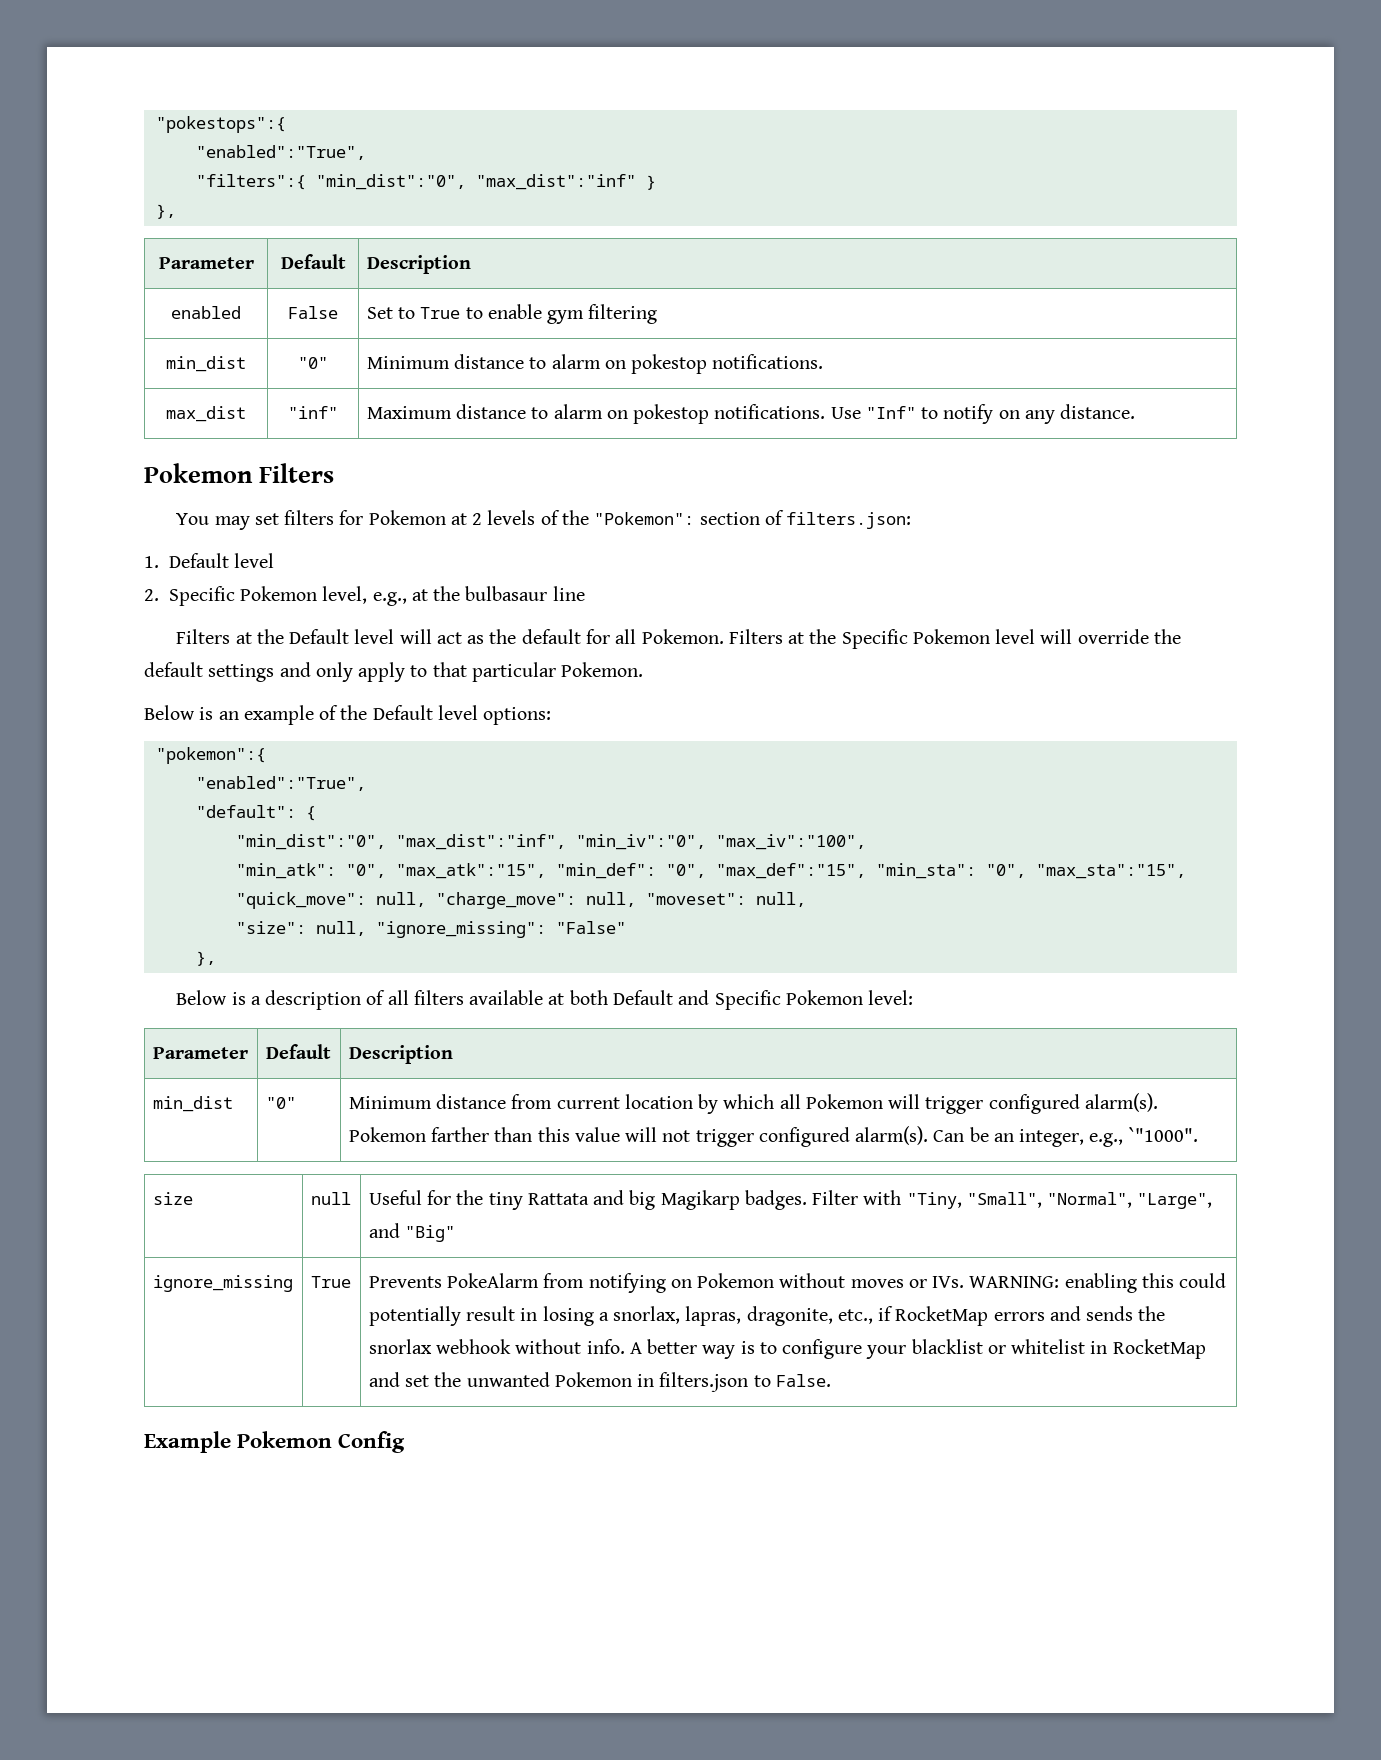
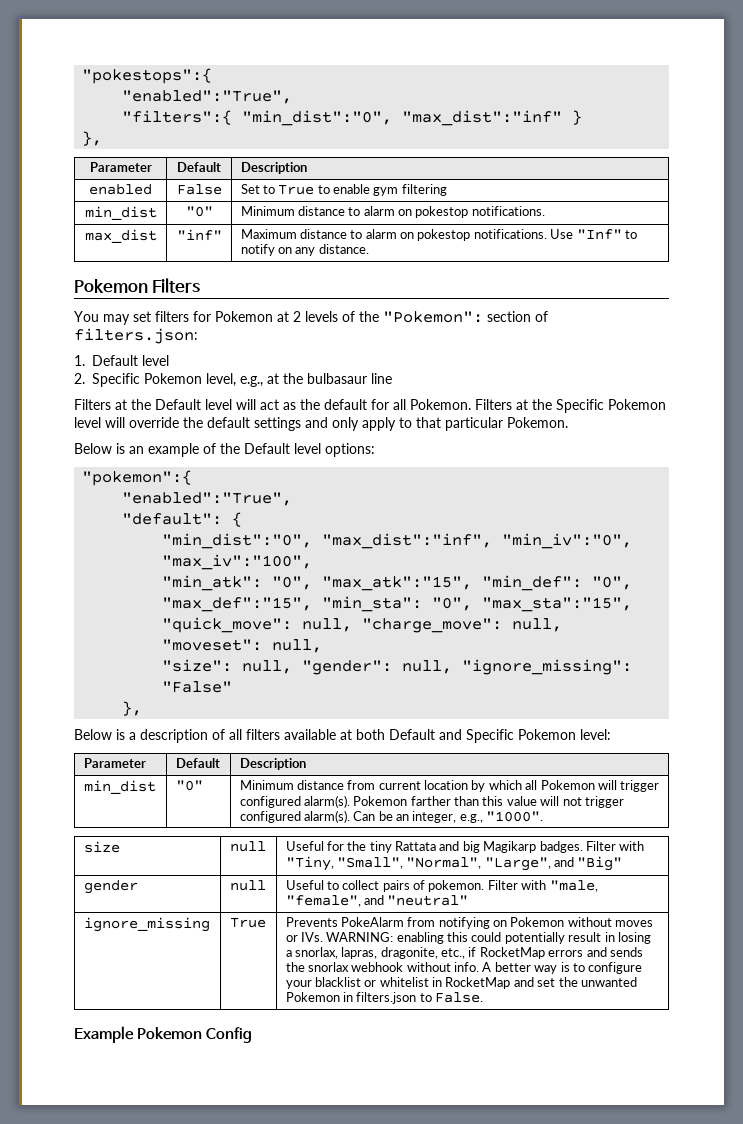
(366, 928) none -> [302,660,453,675] "gender": null,
[1128,1127,1198,1142] `"1000". -> [486,811,544,822] "1000".
(455, 1233) none -> [83,880,138,894] [229,880,266,891] [285,880,598,892] [285,895,469,907] // gender | null | Useful to collect pairs of pokemon. Filter with "male, "female", and "neutral"

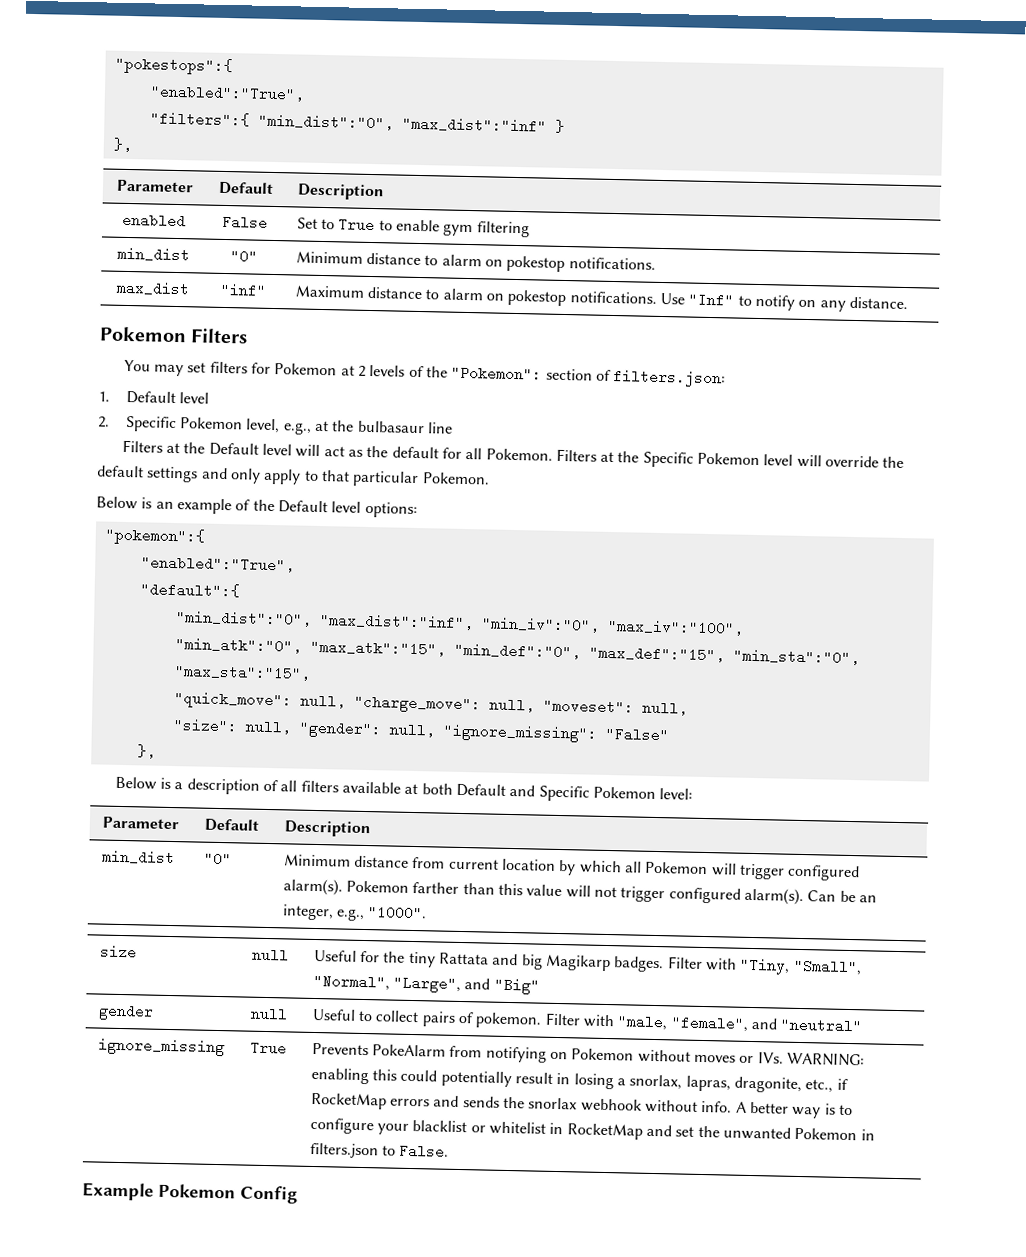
[122,512,243,527] "default": { -> [139,582,240,599] "default":{
[162,575,633,591] [162,596,473,612] "min_atk": "0", "max_atk":"15", "min_def": "0", "max_def":"15", "min_sta": "0", -> [174,637,860,666] "min_atk":"0", "max_atk":"15", "min_def":"0", "max_def":"15", "min_sta":"0",

